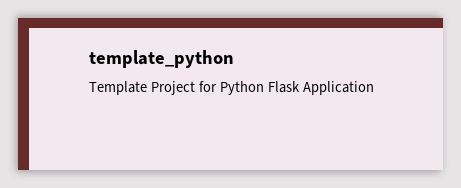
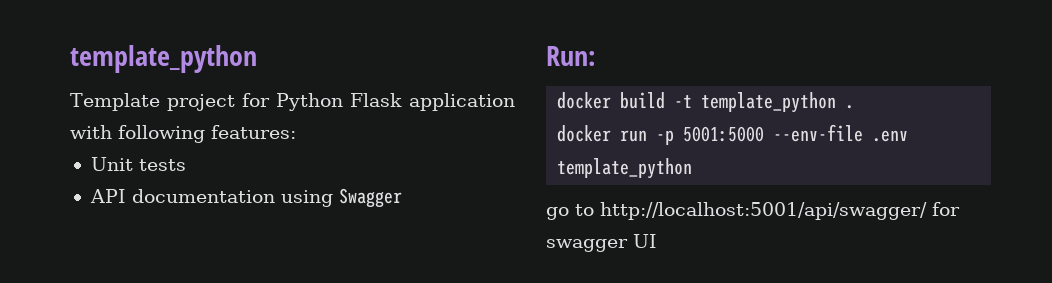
[150,81,195,95] Project -> [166,94,235,111] project
[302,81,374,95] Application -> [409,93,515,111] [70,125,296,143] [90,157,186,171] [89,188,402,208] [546,46,596,66] [557,92,855,113] [557,124,909,145] [557,158,693,179] [546,202,960,220] [546,234,657,252] application with following features: // Unit tests // API documentation using Swagger // Run: // docker build -t template_python . // docker run -p 5001:5000 --env-file .env template_python // go to http://localhost:5001/api/swagger/ for swagger UI

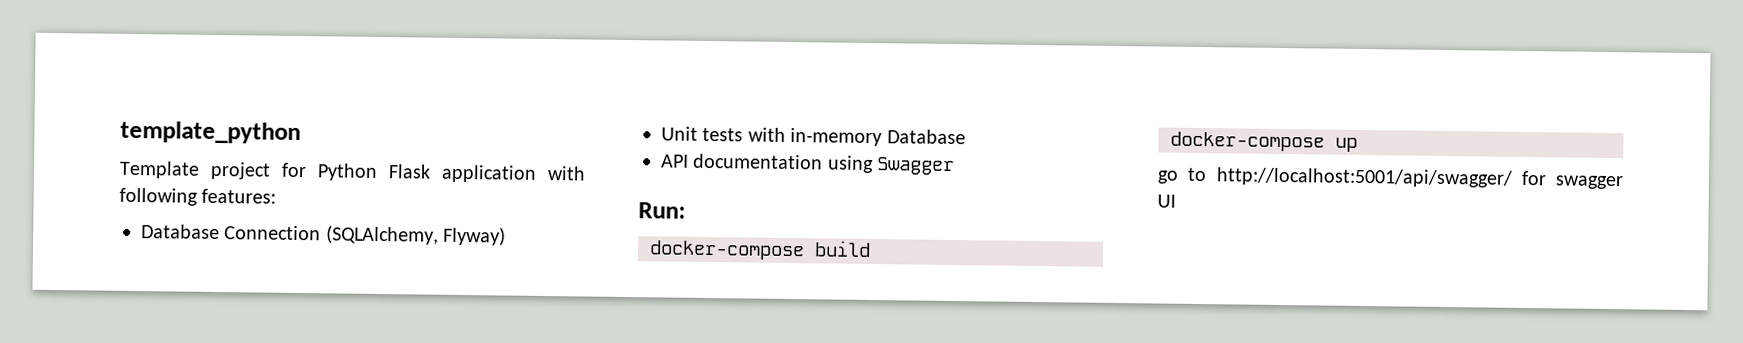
(296, 132) none -> [141,224,507,246] // Database Connection (SQLAlchemy, Flyway)
(186, 165) none -> [747,127,966,147] with in-memory Database
[557,92,612,109] docker -> [649,240,805,261] docker-compose
[674,92,855,113] [557,124,909,145] [557,158,693,179] -t template_python . // docker run -p 5001:5000 --env-file .env template_python -> [1170,131,1358,152] // docker-compose up

